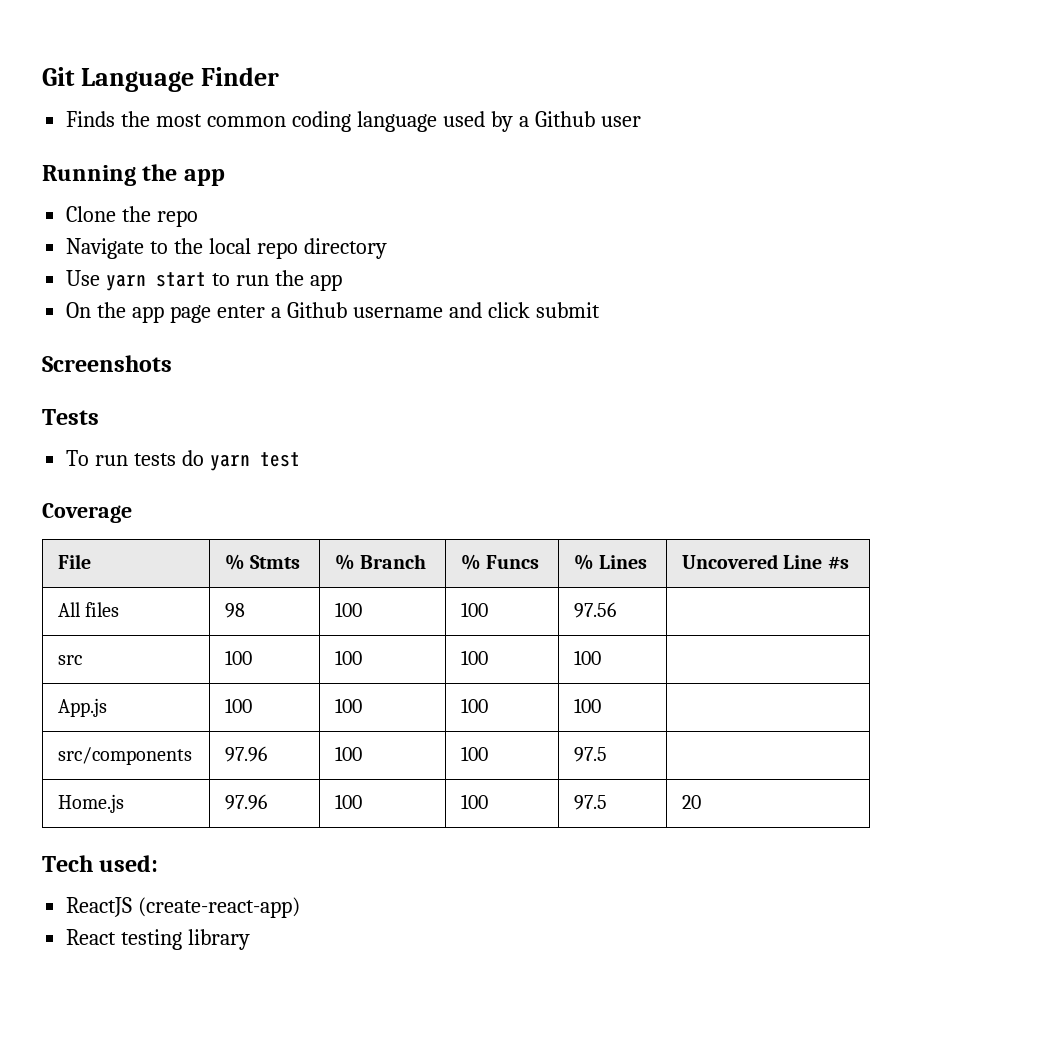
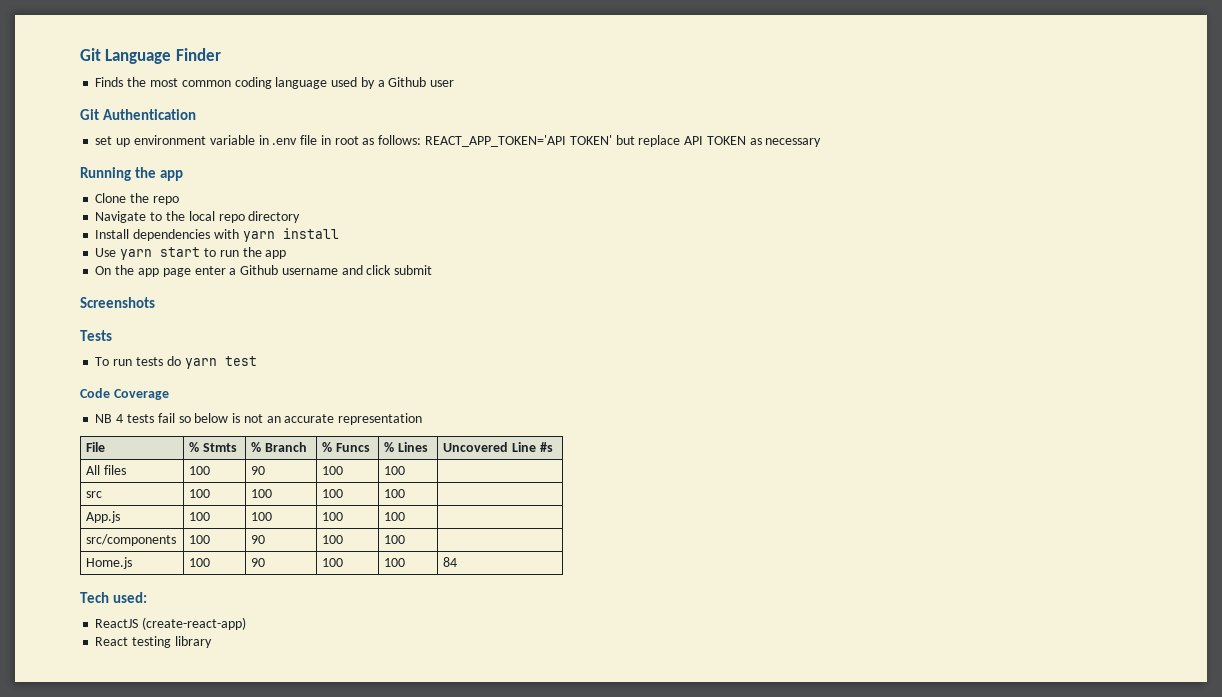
(641, 121) none -> [80,109,197,120] [95,135,822,147] // Git Authentication // set up environment variable in .env file in root as follows: REACT_APP_TOKEN='API TOKEN' but replace API TOKEN as necessary
(387, 248) none -> [95,228,339,242] // Install dependencies with yarn install
(300, 459) none -> [80,388,110,398] Code
(132, 513) none -> [95,413,423,425] // NB 4 tests fail so below is not an accurate representation
[225,603,246,618] [335,602,363,617] [461,602,489,617] [574,602,617,618] 98 | 100 | 100 | 97.56 -> [189,466,211,475] [251,466,266,475] [322,466,344,475] [384,466,406,475] 100 | 90 | 100 | 100
[225,746,268,762] [335,746,363,761] [461,746,489,761] [574,747,608,762] 97.96 | 100 | 100 | 97.5 -> [189,535,211,544] [251,535,266,544] [322,535,344,544] [384,535,406,544] 100 | 90 | 100 | 100
[225,794,268,810] [335,794,363,809] [461,794,489,809] [574,795,608,810] [682,795,702,809] 97.96 | 100 | 100 | 97.5 | 20 -> [189,558,211,567] [251,558,266,567] [322,558,344,567] [384,558,406,567] [443,557,458,567] 100 | 90 | 100 | 100 | 84

